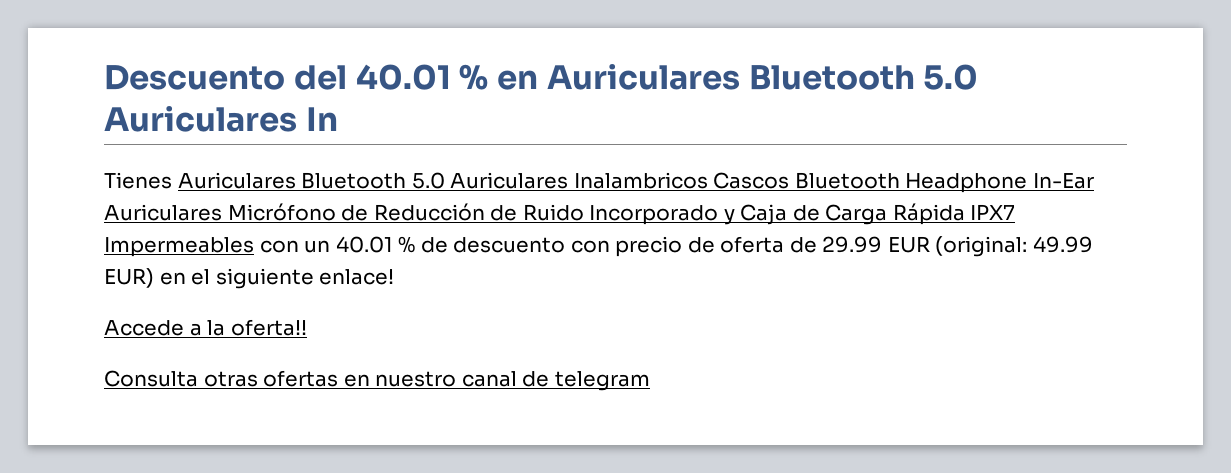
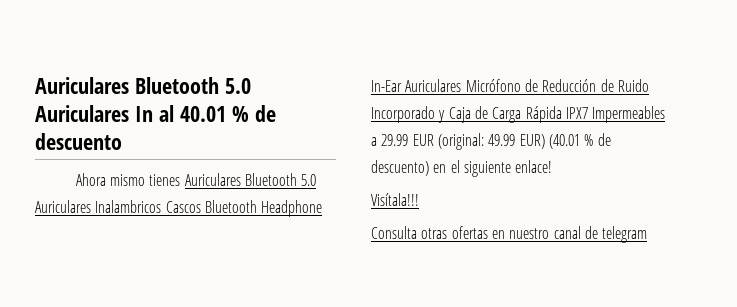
[104,64,539,90] Descuento del 40.01 % en -> (35, 85) none
[104,172,172,189] // Tienes -> [158,105,276,122] [35,133,122,150] [75,173,181,186] al 40.01 % de descuento // Ahora mismo tienes
[259,236,817,257] con un 40.01 % de descuento con precio de oferta de -> [371,137,377,146] a
(154, 278) none -> [548,133,611,149] [371,160,429,176] (40.01 % de descuento)
[104,319,307,336] Accede a la oferta!! -> [371,193,419,206] Visítala!!!

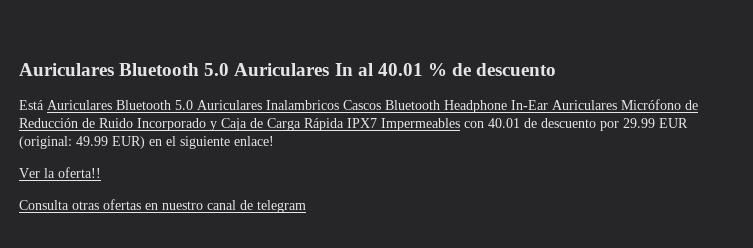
[75,173,181,186] Ahora mismo tienes -> [19,100,44,110] Está
[371,137,377,146] a -> [464,118,619,131] con 40.01 de descuento por
[548,133,611,149] [371,160,429,176] (40.01 % de descuento) -> (145, 142) none
[371,193,419,206] Visítala!!! -> [19,167,101,178] Ver la oferta!!

